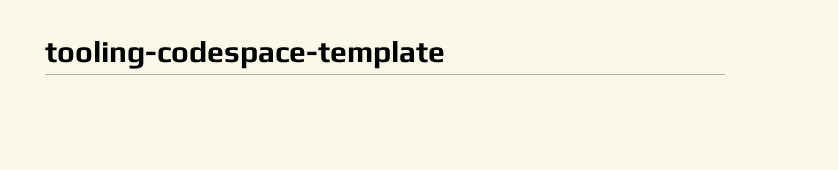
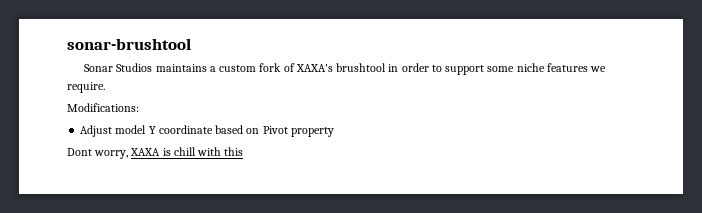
[45,41,445,69] tooling-codespace-template -> [67,38,191,50] [84,63,607,75] [67,82,105,93] [67,103,139,112] [80,125,334,137] [67,147,244,159] sonar-brushtool // Sonar Studios maintains a custom fork of XAXA's brushtool in order to support some niche features we require. // Modifications: // Adjust model Y coordinate based on Pivot property // Dont worry, XAXA is chill with this

